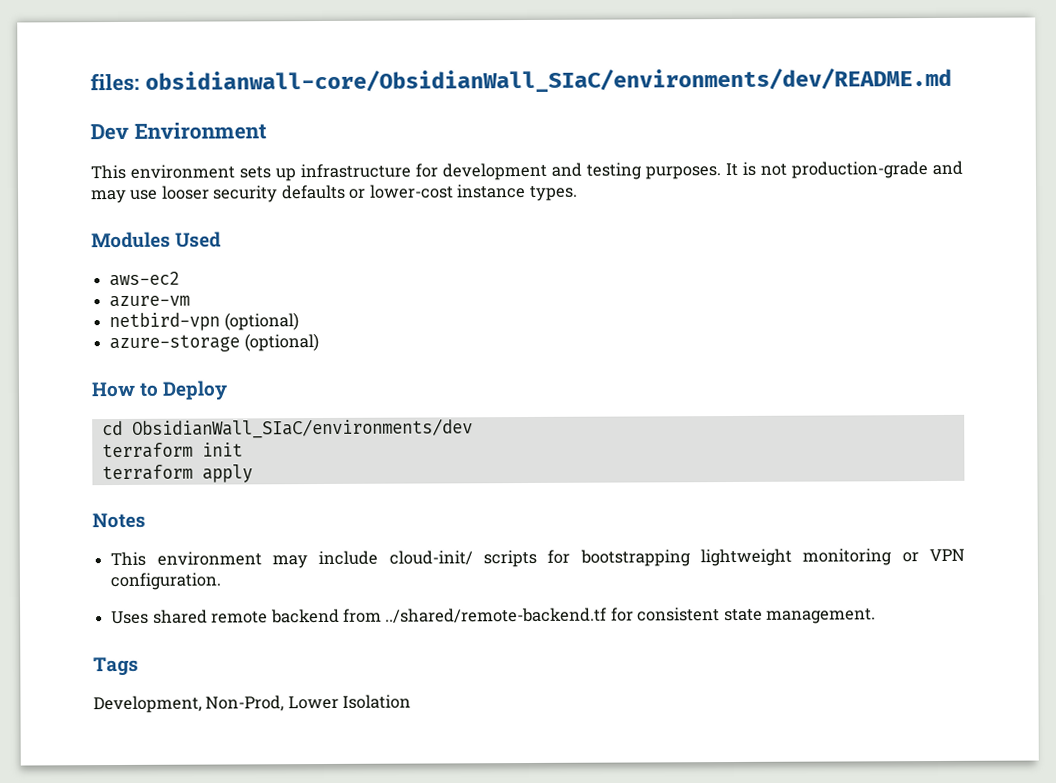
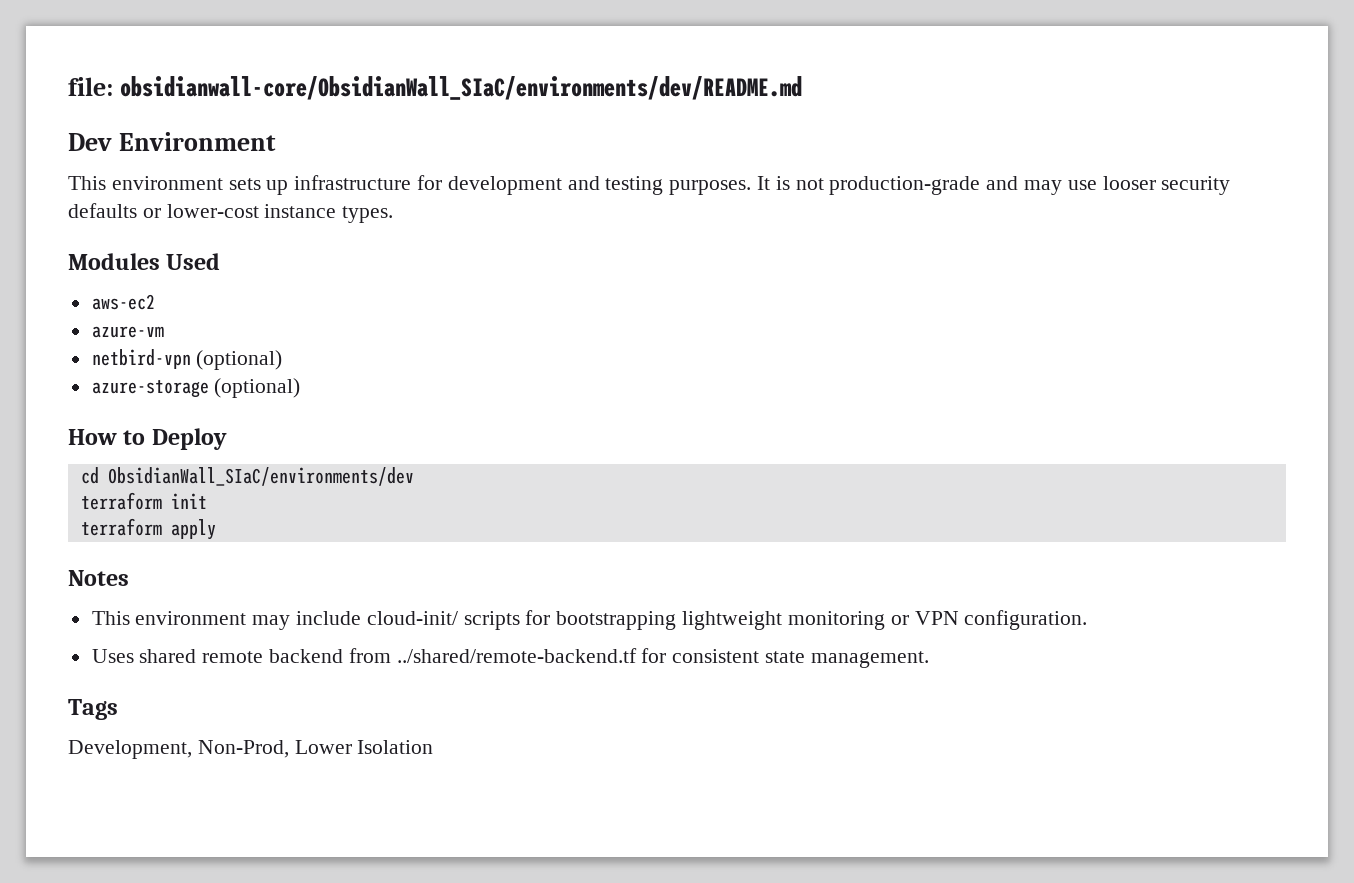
[90,72,140,92] files: -> [68,77,113,96] file:

